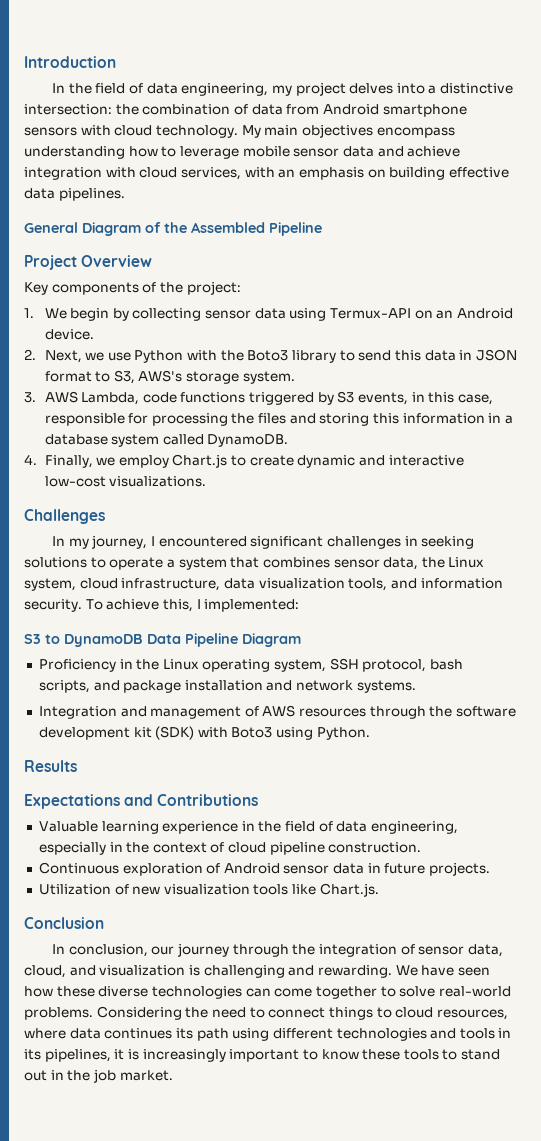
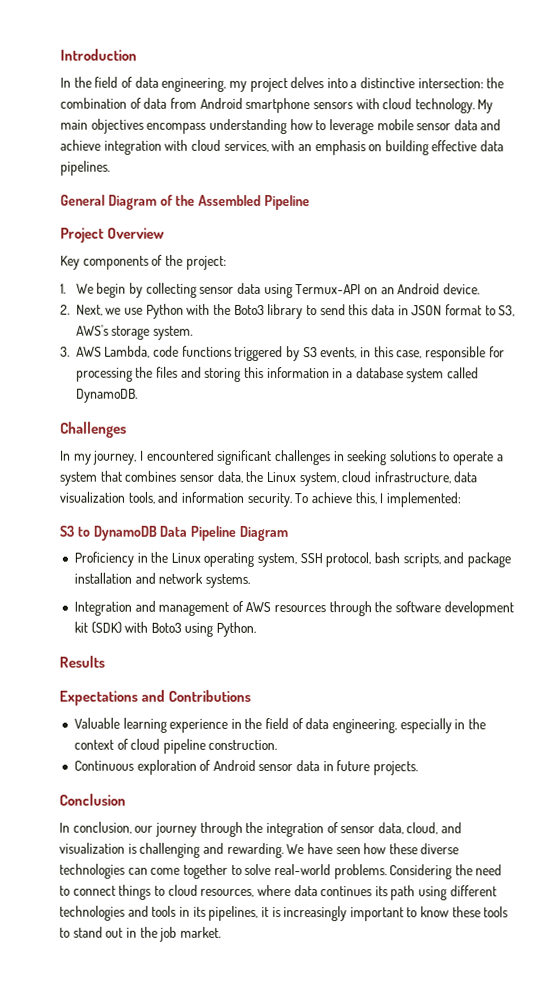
[24,454,464,468] [44,476,207,487] // 4. Finally, we employ Chart.js to create dynamic and interactive low-cost visualizations. -> (138, 395) none
[38,883,379,897] // Utilization of new visualization tools like Chart.js. -> (419, 768) none

